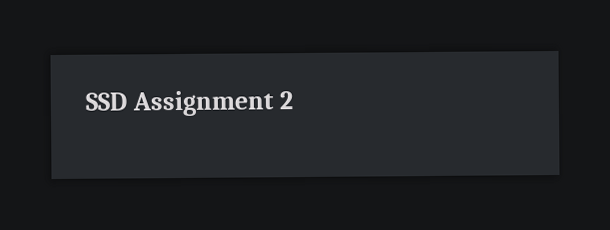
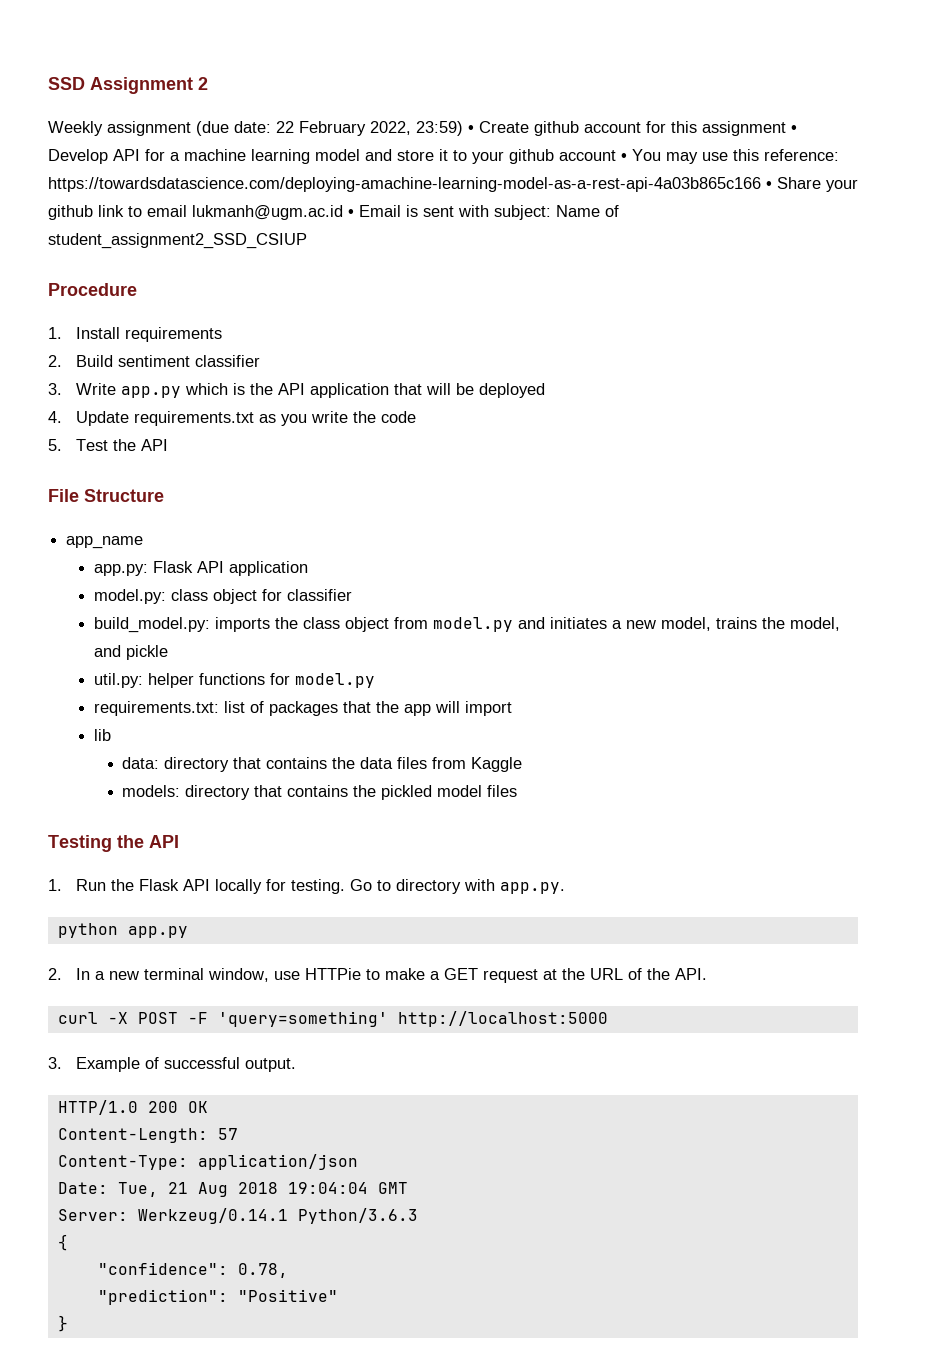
(293, 100) none -> [48,121,797,136] [48,149,839,164] [48,177,858,192] [48,205,619,220] [48,233,307,249] [48,283,137,296] [48,327,223,342] [48,355,261,367] [48,383,546,398] [48,411,417,426] [48,439,169,451] [48,489,164,502] [66,536,144,549] [94,561,309,576] [94,589,353,604] [94,617,841,633] [94,645,169,660] [94,673,376,688] [94,701,513,716] [94,729,112,741] [122,757,523,772] [122,785,518,800] [48,835,179,852] [48,879,566,894] [57,923,188,938] [48,968,708,983] [57,1011,608,1027] [48,1057,297,1072] [57,1100,208,1115] [57,1128,238,1143] [57,1154,358,1170] [57,1182,408,1197] [57,1208,418,1224] [57,1234,68,1251] [97,1262,288,1278] [97,1289,338,1305] [57,1315,68,1332] // Weekly assignment (due date: 22 February 2022, 23:59) • Create github account for this assignment • Develop API for a machine learning model and store it to your github account • You may use this reference: https://towardsdatascience.com/deploying-amachine-learning-model-as-a-rest-api-4a03b865c166 • Share your github link to email lukmanh@ugm.ac.id • Email is sent with subject: Name of student_assignment2_SSD_CSIUP // Procedure // 1. Install requirements // 2. Build sentiment classifier // 3. Write app.py which is the API application that will be deployed // 4. Update requirements.txt as you write the code // 5. Test the API // File Structure // app_name // app.py: Flask API application // model.py: class object for classifier // build_model.py: imports the class object from model.py and initiates a new model, trains the model, and pickle // util.py: helper functions for model.py // requirements.txt: list of packages that the app will import // lib // data: directory that contains the data files from Kaggle // models: directory that contains the pickled model files // Testing the API // 1. Run the Flask API locally for testing. Go to directory with app.py. // python app.py // 2. In a new terminal window, use HTTPie to make a GET request at the URL of the API. // curl -X POST -F 'query=something' http://localhost:5000 // 3. Example of successful output. // HTTP/1.0 200 OK // Content-Length: 57 // Content-Type: application/json // Date: Tue, 21 Aug 2018 19:04:04 GMT // Server: Werkzeug/0.14.1 Python/3.6.3 // { // "confidence": 0.78, // "prediction": "Positive" // }

